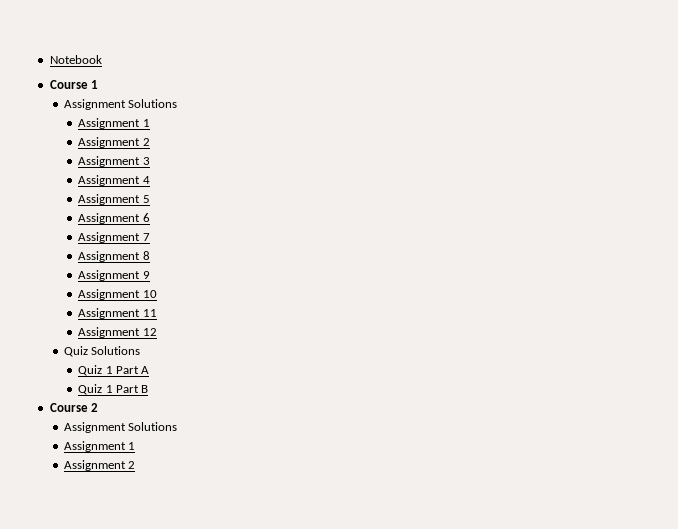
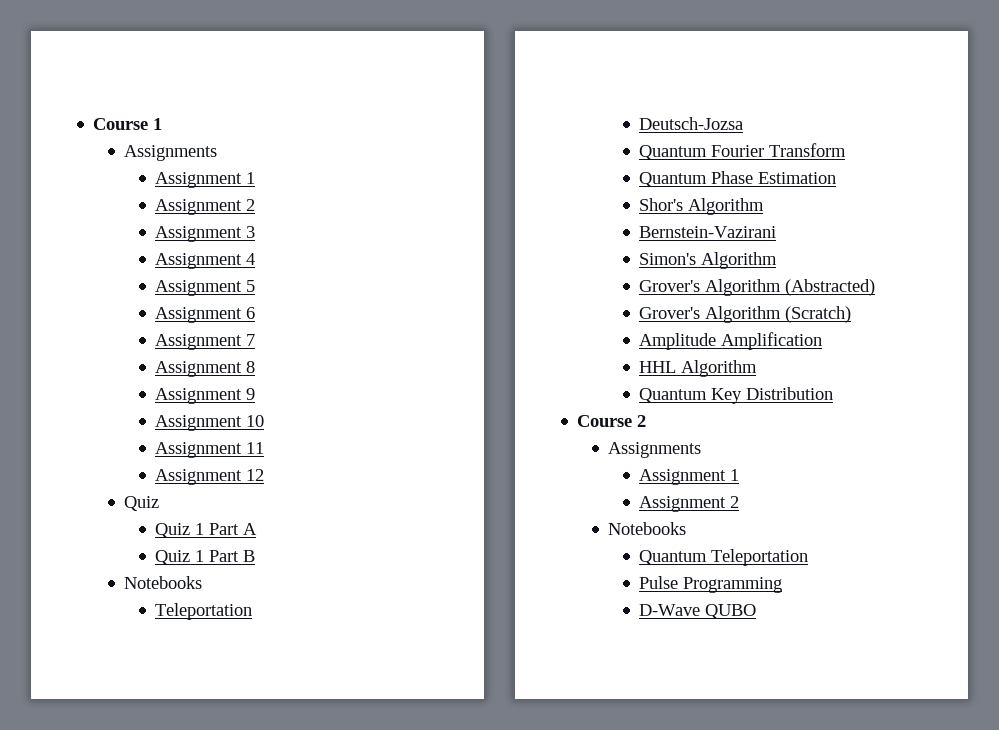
[49,55,102,64] Notebook // -> (93, 124) none
[64,99,178,110] Assignment Solutions -> [124,145,218,161] Assignments
[91,346,141,355] Solutions -> (160, 503) none
(149, 389) none -> [124,576,203,589] [155,603,253,620] [639,117,744,130] [639,143,847,160] [639,171,837,187] [639,198,765,215] [639,226,777,238] [639,252,778,269] [639,279,876,296] [639,306,852,323] [639,332,823,350] [639,360,758,377] [639,387,834,404] // Notebooks // Teleportation // Deutsch-Jozsa // Quantum Fourier Transform // Quantum Phase Estimation // Shor's Algorithm // Bernstein-Vazirani // Simon's Algorithm // Grover's Algorithm (Abstracted) // Grover's Algorithm (Scratch) // Amplitude Amplification // HHL Algorithm // Quantum Key Distribution
[64,422,178,433] [64,441,136,452] [64,460,136,471] Assignment Solutions // Assignment 1 // Assignment 2 -> [608,442,702,458] [639,469,740,485] [639,496,740,512] [608,522,687,535] [639,549,809,566] [639,576,783,593] [639,604,757,619] Assignments // Assignment 1 // Assignment 2 // Notebooks // Quantum Teleportation // Pulse Programming // D-Wave QUBO

